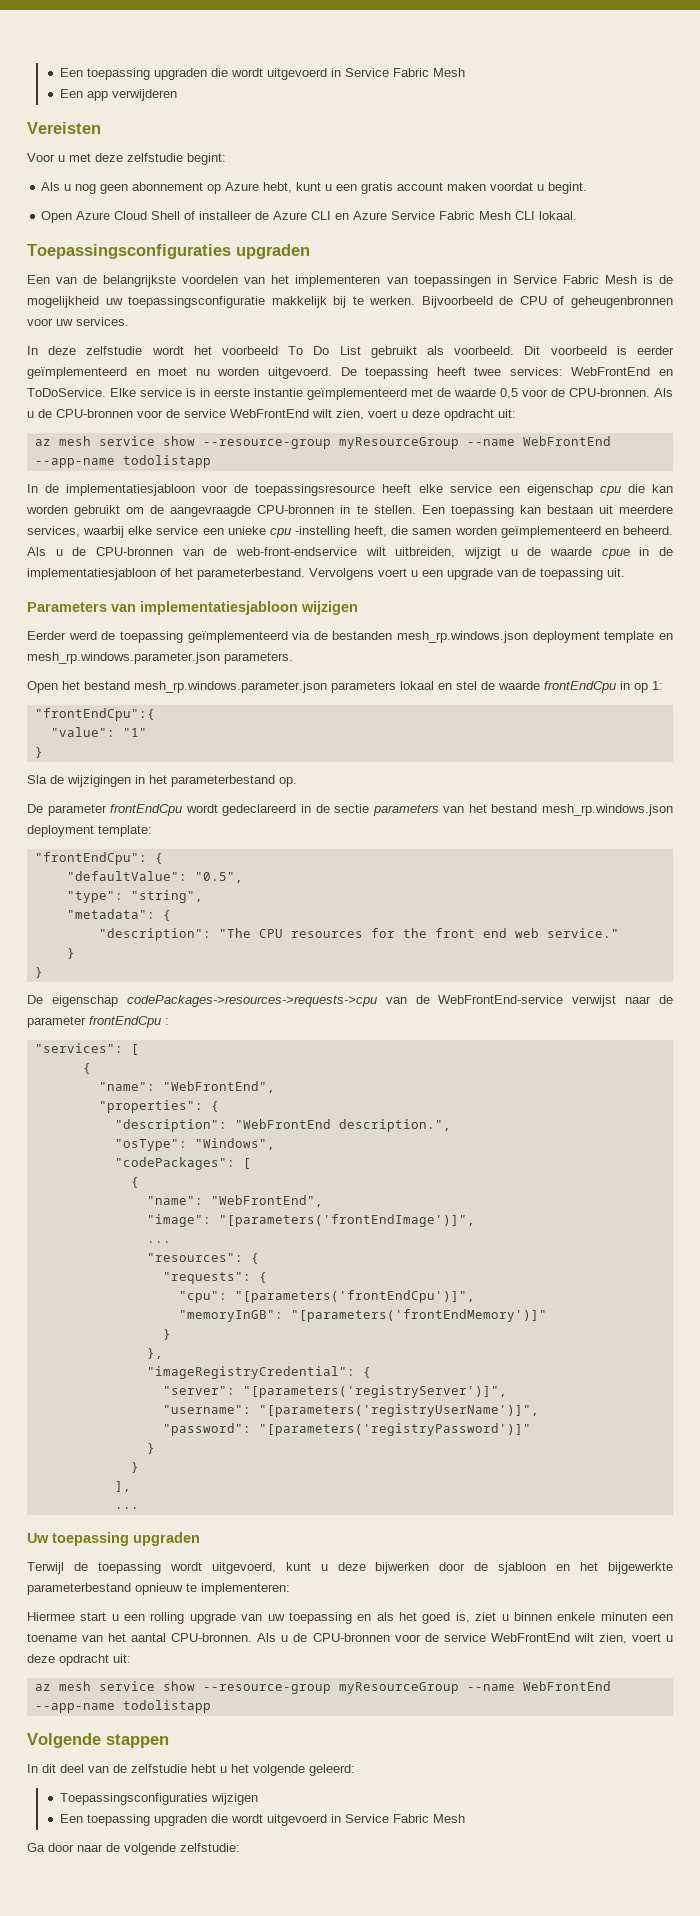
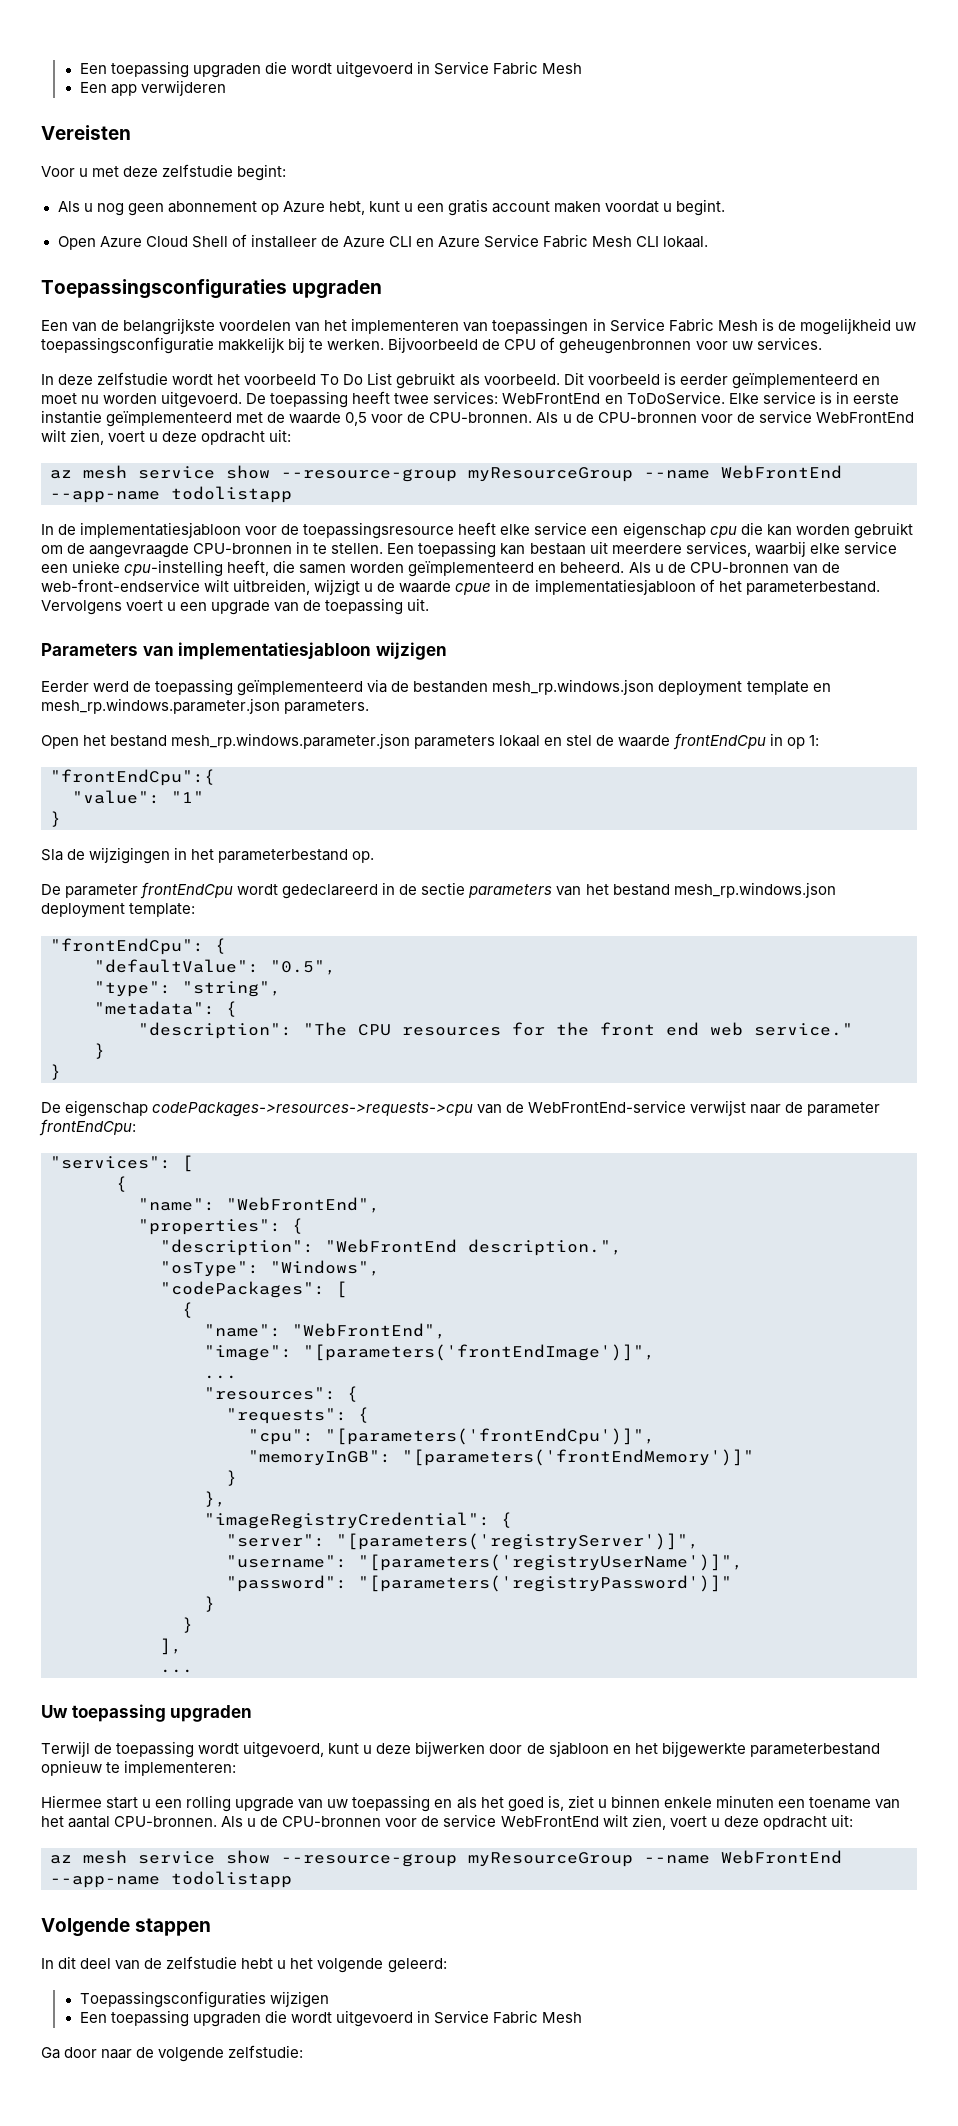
[269,526,350,538] cpu -instelling -> [124,560,224,577] cpu-instelling
[89,1016,169,1028] frontEndCpu : -> [39,1119,136,1136] frontEndCpu:

